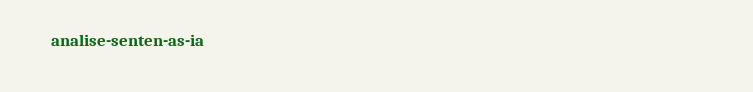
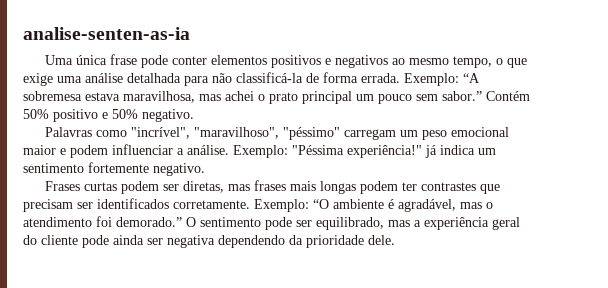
(204, 40) none -> [44,54,527,68] [23,72,480,86] [23,91,530,104] [23,109,194,122] [44,127,509,140] [23,144,496,158] [23,162,205,176] [44,180,500,194] [23,198,493,212] [23,216,520,230] [23,235,395,248] // Uma única frase pode conter elementos positivos e negativos ao mesmo tempo, o que exige uma análise detalhada para não classificá-la de forma errada. Exemplo: “A sobremesa estava maravilhosa, mas achei o prato principal um pouco sem sabor.” Contém 50% positivo e 50% negativo. // Palavras como "incrível", "maravilhoso", "péssimo" carregam um peso emocional maior e podem influenciar a análise. Exemplo: "Péssima experiência!" já indica um sentimento fortemente negativo. // Frases curtas podem ser diretas, mas frases mais longas podem ter contrastes que precisam ser identificados corretamente. Exemplo: “O ambiente é agradável, mas o atendimento foi demorado.” O sentimento pode ser equilibrado, mas a experiência geral do cliente pode ainda ser negativa dependendo da prioridade dele.

